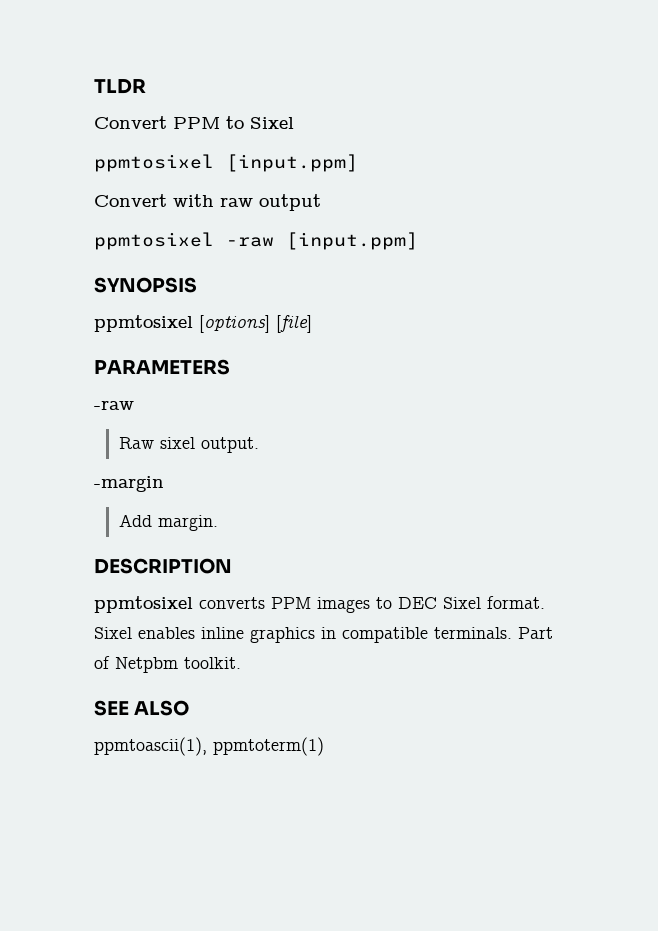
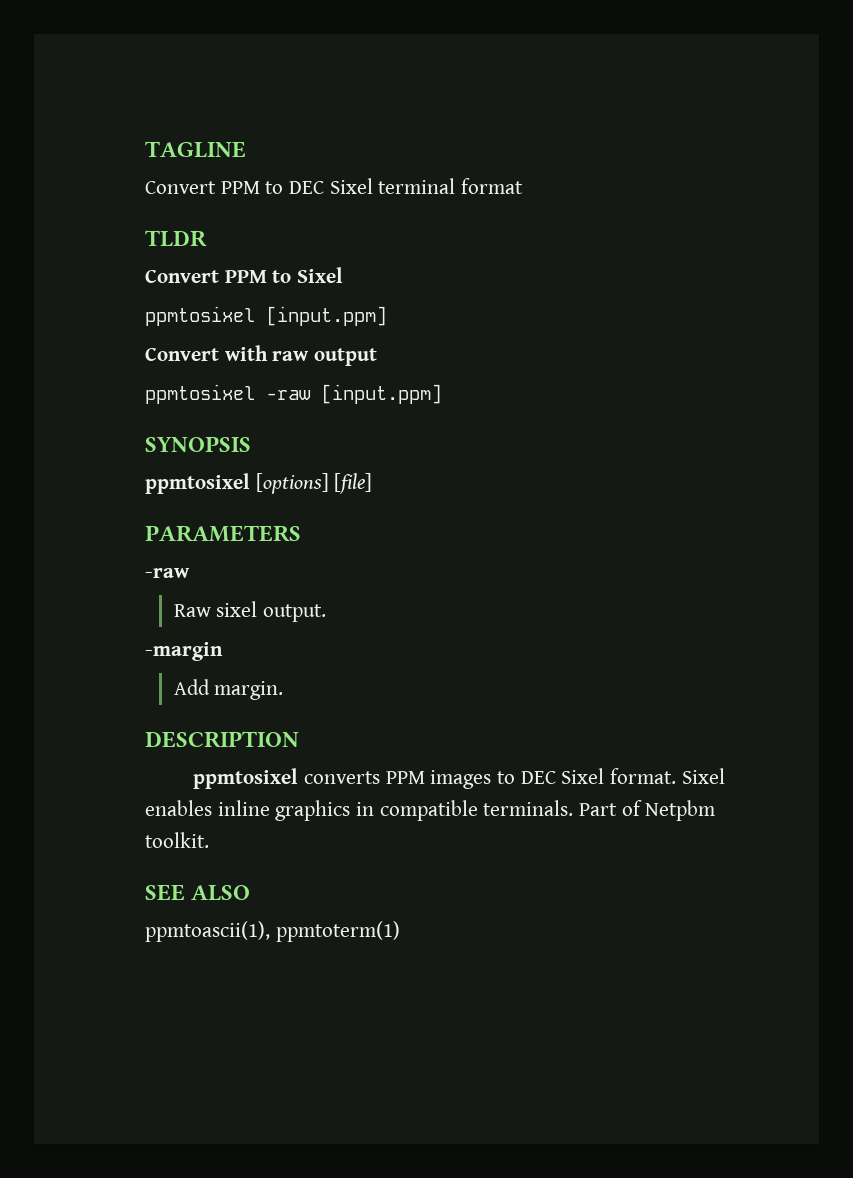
(94, 86) none -> [145,141,246,158] [145,178,524,194] TAGLINE // Convert PPM to DEC Sixel terminal format //

